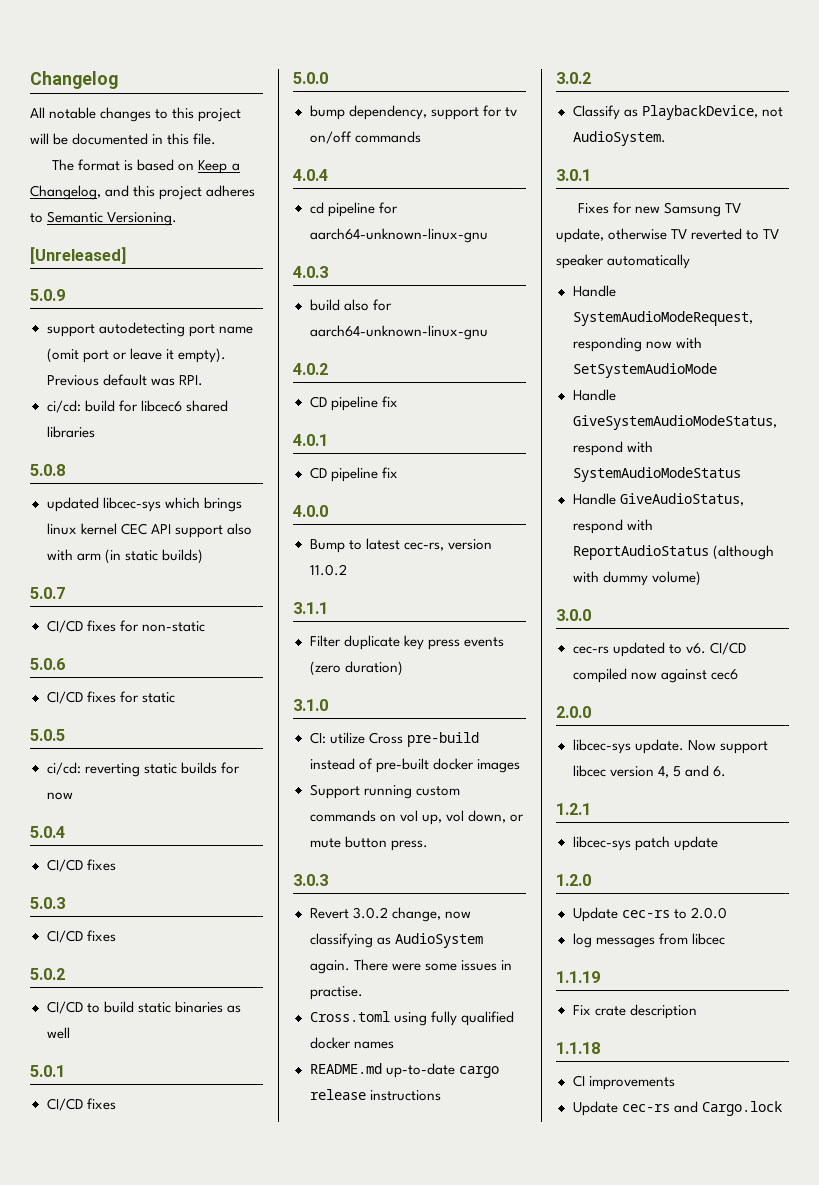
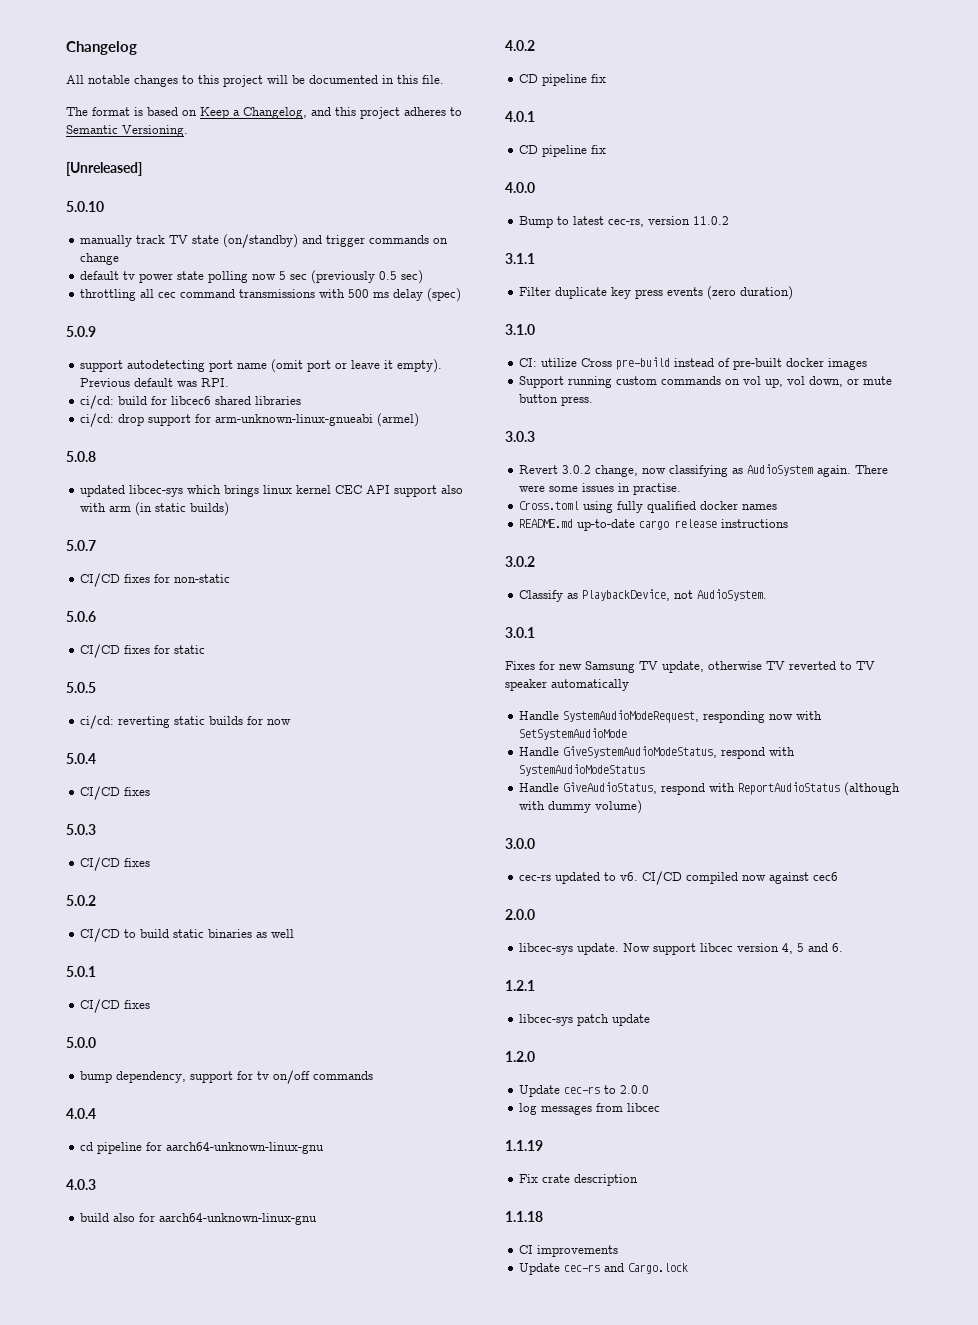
(127, 255) none -> [66,201,104,212] [80,234,449,248] [80,253,120,265] [80,270,424,284] [80,288,462,302] // 5.0.10 // manually track TV state (on/standby) and trigger commands on change // default tv power state polling now 5 sec (previously 0.5 sec) // throttling all cec command transmissions with 500 ms delay (spec)
(95, 432) none -> [80,413,420,427] // ci/cd: drop support for arm-unknown-linux-gnueabi (armel)

